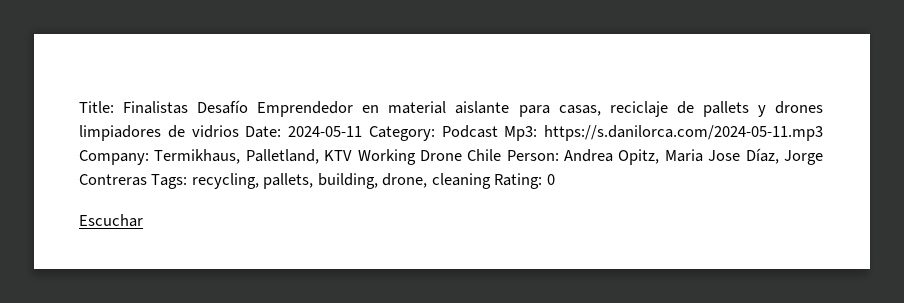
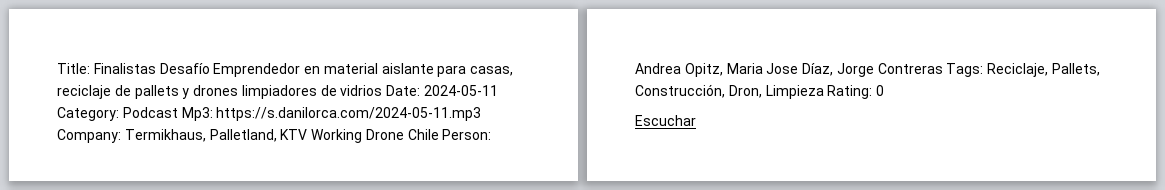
[191,173,491,189] recycling, pallets, building, drone, cleaning -> [987,63,1101,77] [635,84,824,99] Reciclaje, Pallets, Construcción, Dron, Limpieza

